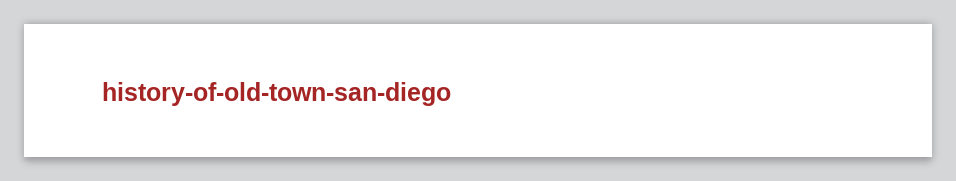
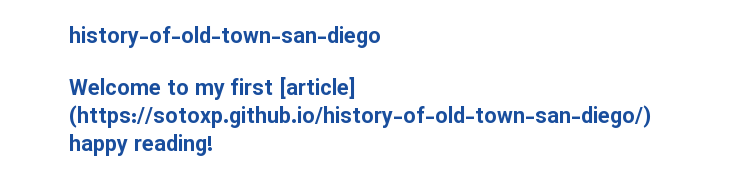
(451, 94) none -> [69,77,357,100] [69,105,651,128] [69,134,213,156] // Welcome to my first [article] (https://sotoxp.github.io/history-of-old-town-san-diego/) happy reading!

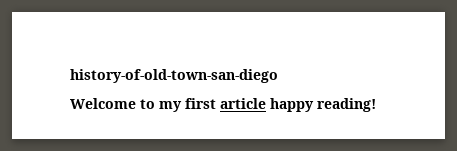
[279,77,357,99] [69,105,651,128] [article] (https://sotoxp.github.io/history-of-old-town-san-diego/) -> [220,98,266,109] article

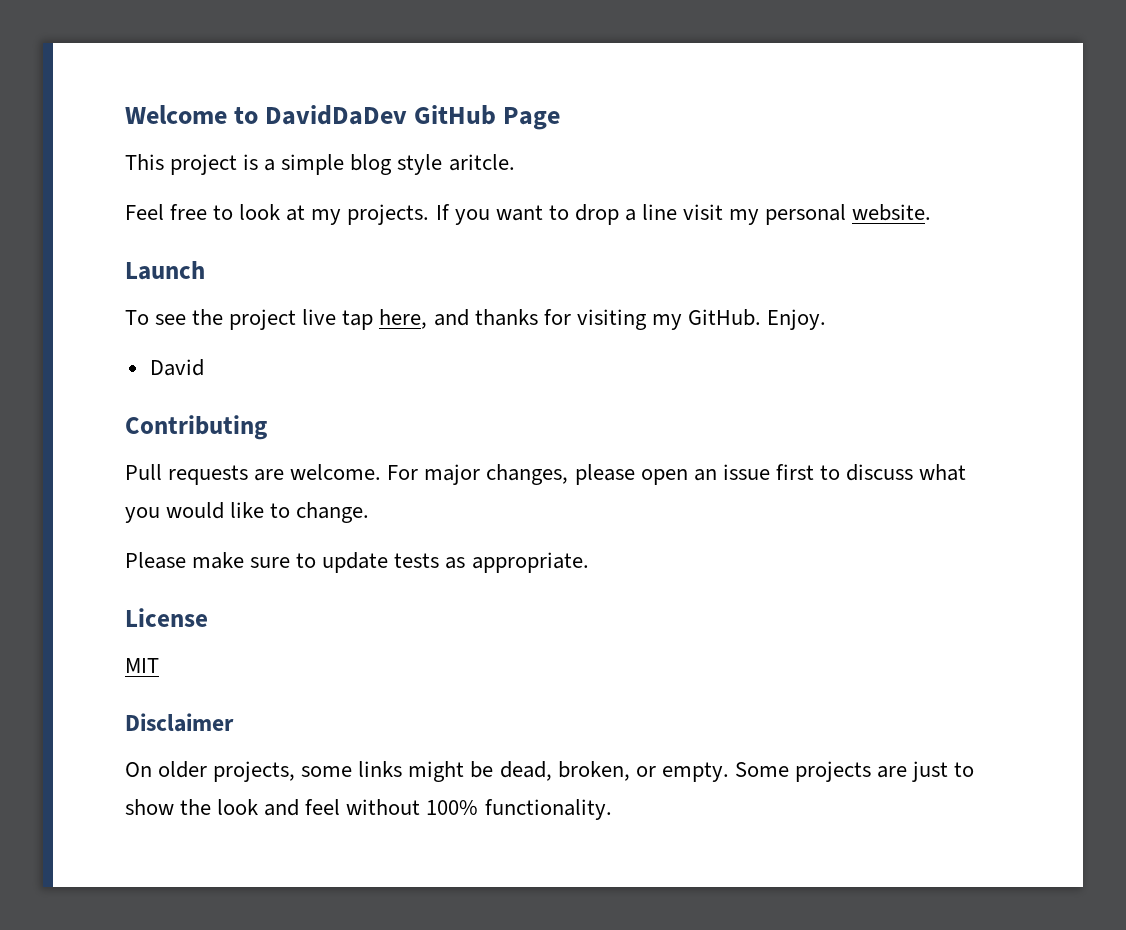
[70,69,278,83] history-of-old-town-san-diego // -> (125, 114) none
[159,98,376,112] my first article happy reading! -> [265,105,561,130] [125,154,515,175] [125,204,932,225] [125,261,205,280] [125,309,826,330] [149,359,204,376] [125,415,267,440] [125,464,967,485] [125,502,370,523] [125,552,589,573] [125,608,208,627] [125,658,159,673] [125,713,234,732] [125,761,975,782] [125,799,612,820] DavidDaDev GitHub Page // This project is a simple blog style aritcle. // Feel free to look at my projects. If you want to drop a line visit my personal website. // Launch // To see the project live tap here, and thanks for visiting my GitHub. Enjoy. // David // Contributing // Pull requests are welcome. For major changes, please open an issue first to discuss what you would like to change. // Please make sure to update tests as appropriate. // License // MIT // Disclaimer // On older projects, some links might be dead, broken, or empty. Some projects are just to show the look and feel without 100% functionality.

